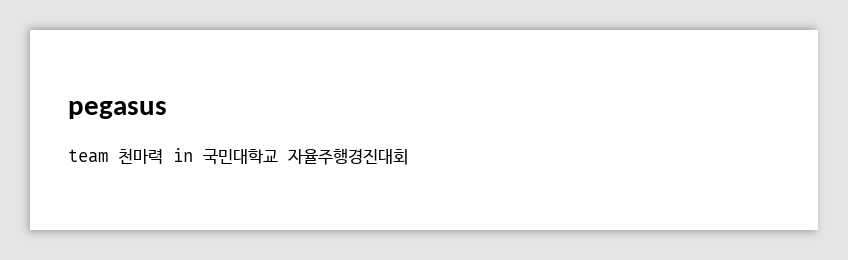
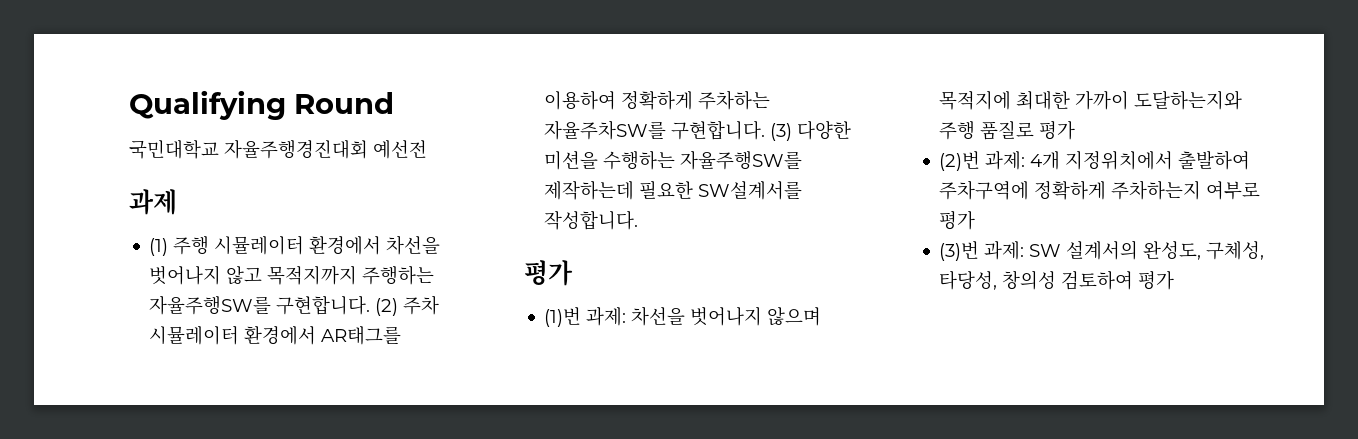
[68,101,167,119] [68,148,408,165] pegasus // team 천마력 in 국민대학교 자율주행경진대회 -> [129,90,394,120] [129,139,427,159] [129,189,177,215] [149,235,441,256] [149,265,435,285] [149,295,440,316] [149,325,402,345] [544,90,771,110] [544,120,852,141] [544,150,803,170] [544,180,803,200] [544,210,639,230] [524,260,573,286] [544,306,822,327] [939,90,1243,110] [939,120,1076,140] [939,150,1251,171] [939,180,1261,200] [939,210,976,230] [939,240,1265,261] [939,270,1175,290] Qualifying Round // 국민대학교 자율주행경진대회 예선전 // 과제 // (1) 주행 시뮬레이터 환경에서 차선을 벗어나지 않고 목적지까지 주행하는 자율주행SW를 구현합니다. (2) 주차 시뮬레이터 환경에서 AR태그를 이용하여 정확하게 주차하는 자율주차SW를 구현합니다. (3) 다양한 미션을 수행하는 자율주행SW를 제작하는데 필요한 SW설계서를 작성합니다. // 평가 // (1)번 과제: 차선을 벗어나지 않으며 목적지에 최대한 가까이 도달하는지와 주행 품질로 평가 // (2)번 과제: 4개 지정위치에서 출발하여 주차구역에 정확하게 주차하는지 여부로 평가 // (3)번 과제: SW 설계서의 완성도, 구체성, 타당성, 창의성 검토하여 평가

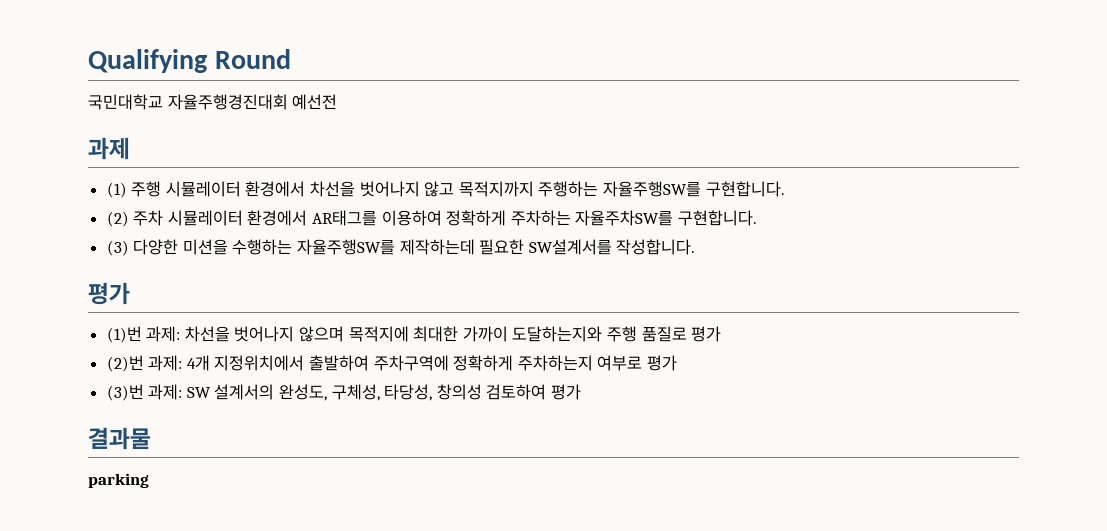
(371, 305) none -> (785, 189) //
(766, 130) none -> (758, 218) //
(1175, 280) none -> [88,427,151,450] [88,473,149,488] // 결과물 // parking

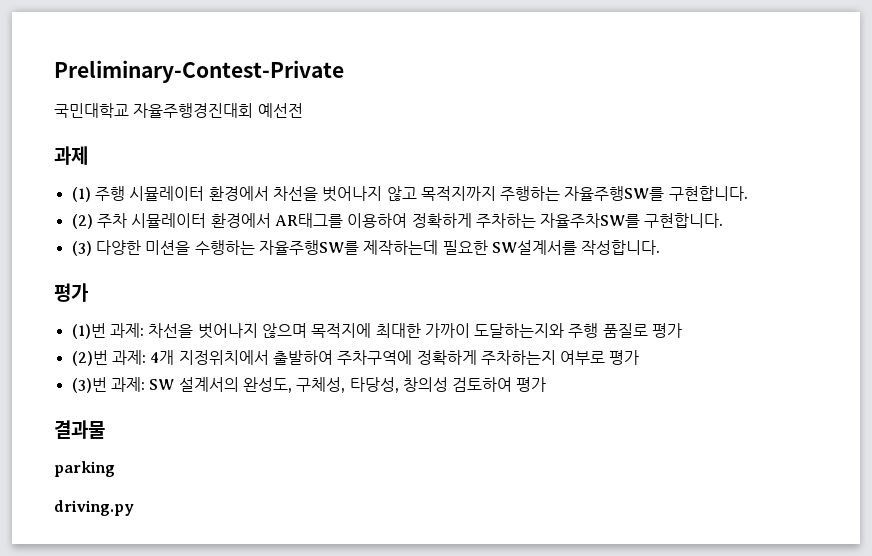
[88,49,291,73] Qualifying Round -> [54,60,344,83] Preliminary-Contest-Private
(149, 480) none -> [54,500,134,516] // driving.py

